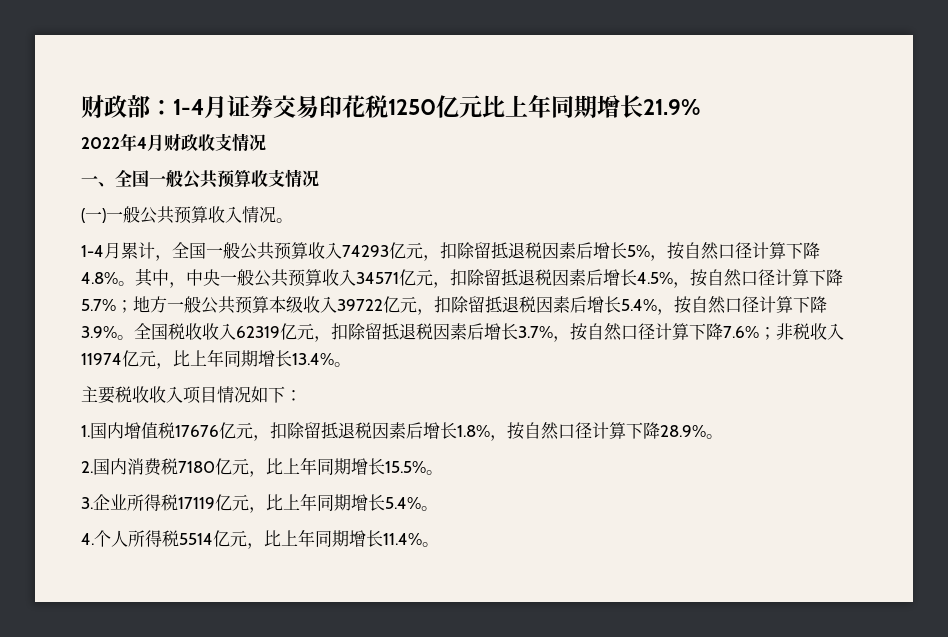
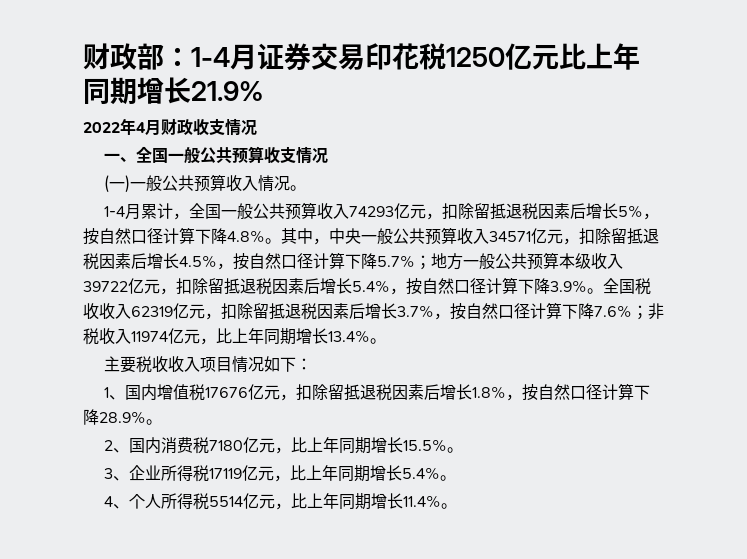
[81,425,90,437] 1. -> [104,387,126,400] 1、
[81,461,93,473] 2. -> [104,440,130,453] 2、
[81,497,93,509] 3. -> [104,468,130,481] 3、
[81,533,94,545] 4. -> [104,496,130,509] 4、

